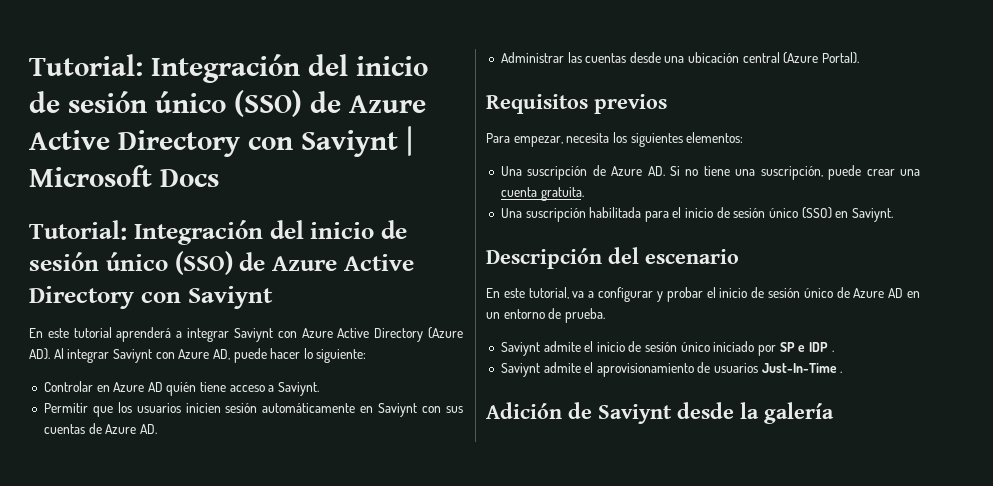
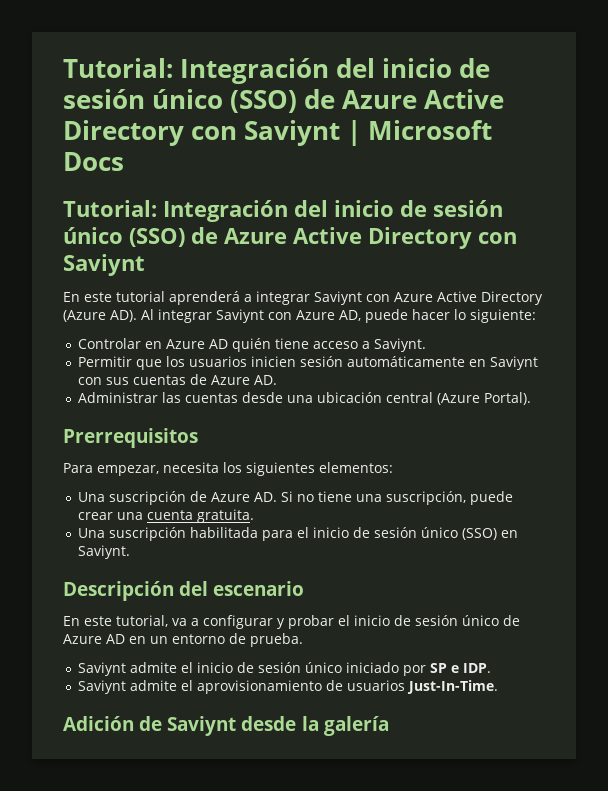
[486,94,667,114] Requisitos previos -> [63,428,198,448] Prerrequisitos
[808,342,834,352] IDP . -> [463,663,492,673] IDP.
[761,363,843,373] Just-In-Time . -> [407,680,499,694] Just-In-Time.

